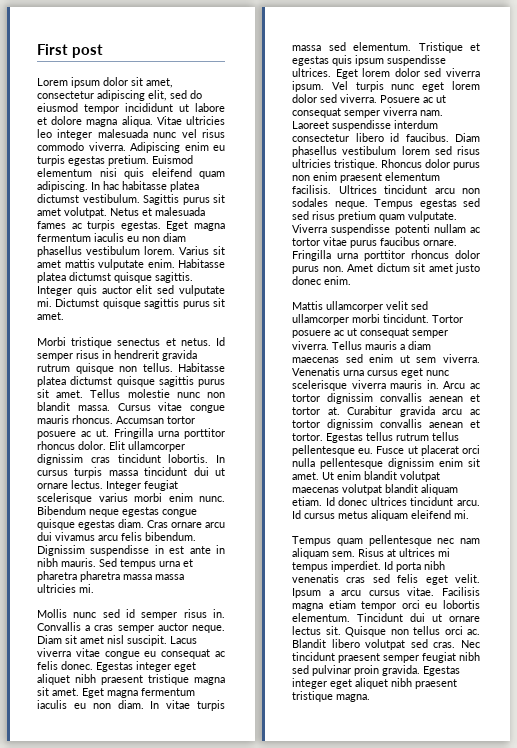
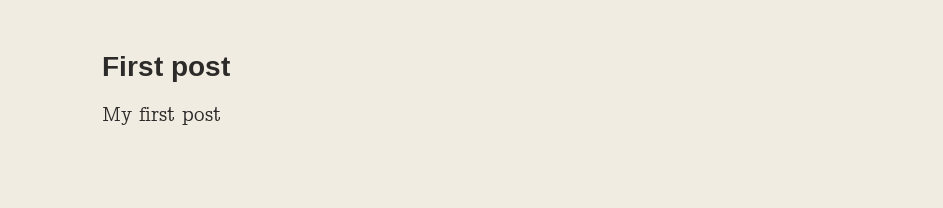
[37,77,173,88] [37,90,202,101] [37,103,225,114] [37,116,225,127] [37,129,225,140] [37,142,225,153] [37,155,193,166] [37,168,225,179] [37,181,199,192] [37,194,225,205] [37,207,205,218] [37,220,225,231] [37,233,186,242] [37,246,225,257] [37,259,225,270] [37,272,193,283] [37,285,225,296] [37,298,225,309] [37,312,64,320] [37,337,225,348] [37,350,197,361] [37,363,225,374] [37,376,225,387] [37,389,225,398] [37,402,225,413] [37,415,195,424] [37,428,225,439] [37,441,185,452] [37,454,225,465] [37,467,226,478] [37,480,178,491] [37,493,225,504] [37,506,197,517] [37,519,225,530] [37,532,196,541] [37,545,226,556] [37,558,193,569] [37,571,184,582] [37,584,94,593] [37,609,225,620] [37,622,225,633] [37,635,197,646] [37,648,225,659] [37,661,196,672] [37,674,225,685] [37,687,195,698] [37,700,225,711] [292,42,480,53] [292,55,446,66] [292,68,480,79] [292,81,480,92] [292,94,446,103] [292,107,443,118] [292,120,438,131] [292,133,480,142] [292,146,480,157] [292,159,480,170] [292,172,440,183] [292,185,480,194] [292,198,480,209] [292,211,457,222] [292,224,480,235] [292,237,457,248] [292,250,480,261] [292,263,480,274] [292,276,351,285] [292,301,428,312] [292,314,463,325] [292,328,448,338] [292,341,431,350] [292,354,480,363] [292,367,449,378] [292,380,480,391] [292,393,480,404] [292,406,480,417] [292,419,480,430] [292,432,459,443] [292,445,480,456] [292,458,480,469] [292,471,440,482] [292,484,458,495] [292,497,480,506] [292,510,469,521] [292,535,480,546] [292,548,450,559] [292,561,445,572] [292,574,480,585] [292,587,480,598] [292,600,480,611] [292,613,480,622] [292,626,480,637] [292,639,480,650] [292,652,480,663] [292,665,460,676] [292,678,457,689] [292,691,370,702] Lorem ipsum dolor sit amet, consectetur adipiscing elit, sed do eiusmod tempor incididunt ut labore et dolore magna aliqua. Vitae ultricies leo integer malesuada nunc vel risus commodo viverra. Adipiscing enim eu turpis egestas pretium. Euismod elementum nisi quis eleifend quam adipiscing. In hac habitasse platea dictumst vestibulum. Sagittis purus sit amet volutpat. Netus et malesuada fames ac turpis egestas. Eget magna fermentum iaculis eu non diam phasellus vestibulum lorem. Varius sit amet mattis vulputate enim. Habitasse platea dictumst quisque sagittis. Integer quis auctor elit sed vulputate mi. Dictumst quisque sagittis purus sit amet. // Morbi tristique senectus et netus. Id semper risus in hendrerit gravida rutrum quisque non tellus. Habitasse platea dictumst quisque sagittis purus sit amet. Tellus molestie nunc non blandit massa. Cursus vitae congue mauris rhoncus. Accumsan tortor posuere ac ut. Fringilla urna porttitor rhoncus dolor. Elit ullamcorper dignissim cras tincidunt lobortis. In cursus turpis massa tincidunt dui ut ornare lectus. Integer feugiat scelerisque varius morbi enim nunc. Bibendum neque egestas congue quisque egestas diam. Cras ornare arcu dui vivamus arcu felis bibendum. Dignissim suspendisse in est ante in nibh mauris. Sed tempus urna et pharetra pharetra massa massa ultricies mi. // Mollis nunc sed id semper risus in. Convallis a cras semper auctor neque. Diam sit amet nisl suscipit. Lacus viverra vitae congue eu consequat ac felis donec. Egestas integer eget aliquet nibh praesent tristique magna sit amet. Eget magna fermentum iaculis eu non diam. In vitae turpis massa sed elementum. Tristique et egestas quis ipsum suspendisse ultrices. Eget lorem dolor sed viverra ipsum. Vel turpis nunc eget lorem dolor sed viverra. Posuere ac ut consequat semper viverra nam. Laoreet suspendisse interdum consectetur libero id faucibus. Diam phasellus vestibulum lorem sed risus ultricies tristique. Rhoncus dolor purus non enim praesent elementum facilisis. Ultrices tincidunt arcu non sodales neque. Tempus egestas sed sed risus pretium quam vulputate. Viverra suspendisse potenti nullam ac tortor vitae purus faucibus ornare. Fringilla urna porttitor rhoncus dolor purus non. Amet dictum sit amet justo donec enim. // Mattis ullamcorper velit sed ullamcorper morbi tincidunt. Tortor posuere ac ut consequat semper viverra. Tellus mauris a diam maecenas sed enim ut sem viverra. Venenatis urna cursus eget nunc scelerisque viverra mauris in. Arcu ac tortor dignissim convallis aenean et tortor at. Curabitur gravida arcu ac tortor dignissim convallis aenean et tortor. Egestas tellus rutrum tellus pellentesque eu. Fusce ut placerat orci nulla pellentesque dignissim enim sit amet. Ut enim blandit volutpat maecenas volutpat blandit aliquam etiam. Id donec ultrices tincidunt arcu. Id cursus metus aliquam eleifend mi. // Tempus quam pellentesque nec nam aliquam sem. Risus at ultrices mi tempus imperdiet. Id porta nibh venenatis cras sed felis eget velit. Ipsum a arcu cursus vitae. Facilisis magna etiam tempor orci eu lobortis elementum. Tincidunt dui ut ornare lectus sit. Quisque non tellus orci ac. Blandit libero volutpat sed cras. Nec tincidunt praesent semper feugiat nibh sed pulvinar proin gravida. Egestas integer eget aliquet nibh praesent tristique magna. -> [102,107,221,125] My first post

